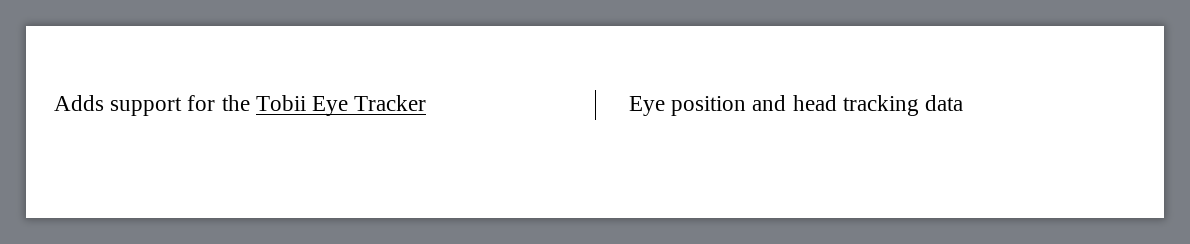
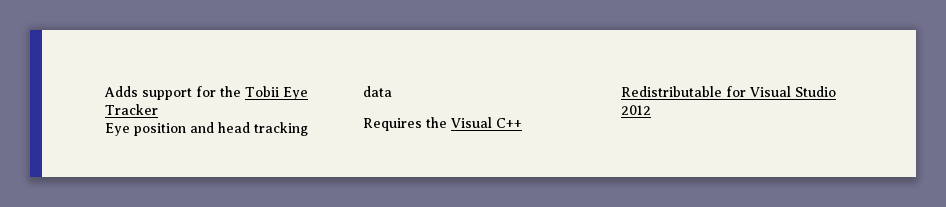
(964, 103) none -> [363,117,522,131] [621,86,836,97] [621,105,651,115] // Requires the Visual C++ Redistributable for Visual Studio 2012

